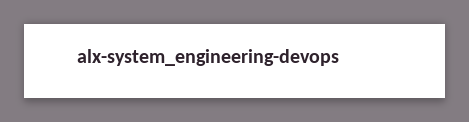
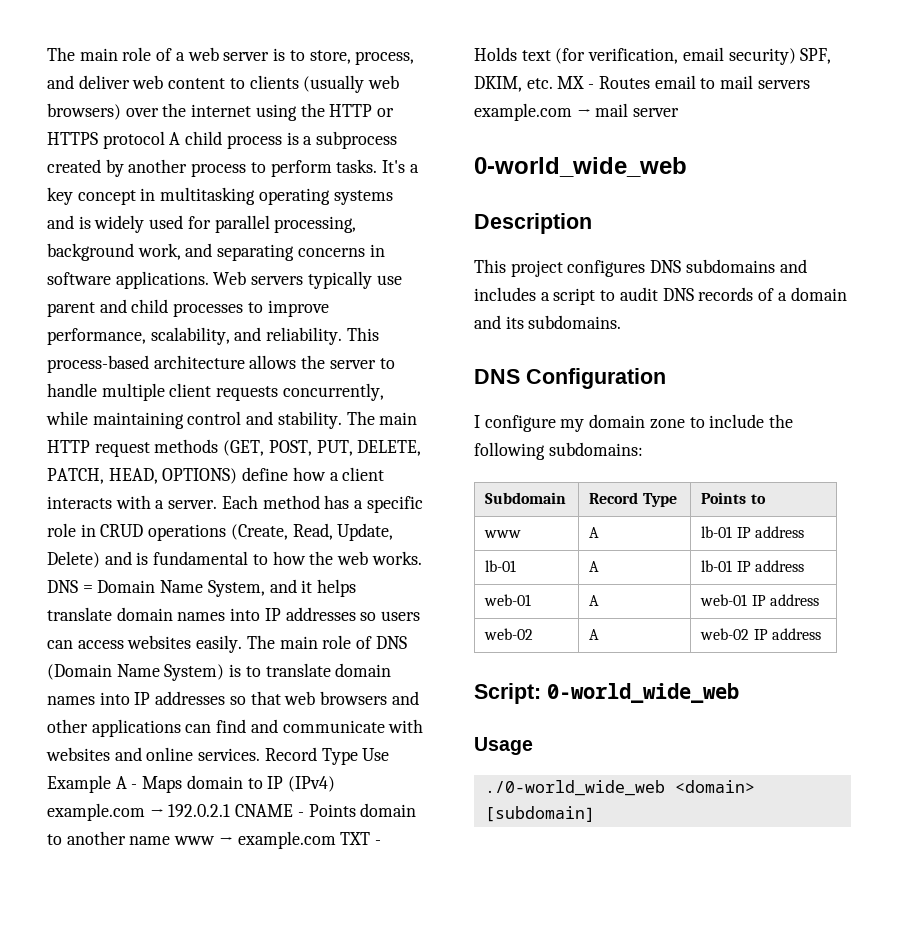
[77,49,339,66] alx-system_engineering-devops -> [47,47,415,65] [47,75,400,93] [47,103,395,121] [47,131,398,149] [47,159,419,177] [47,187,393,205] [47,215,357,233] [47,243,385,261] [47,271,402,289] [47,299,329,317] [47,327,379,345] [47,355,395,373] [47,383,384,401] [46,411,418,429] [47,439,422,457] [47,467,385,484] [47,495,423,513] [47,523,394,541] [47,551,422,568] [47,579,357,597] [47,607,421,621] [47,635,407,653] [47,663,392,681] [47,691,419,705] [47,719,424,737] [46,747,390,765] [47,775,336,793] [47,803,417,821] [47,831,382,849] [474,47,832,65] [474,75,810,92] [474,103,680,121] [474,157,687,177] [474,213,592,234] [474,259,807,277] [474,287,847,305] [474,315,622,329] [474,368,666,389] [474,414,794,432] [474,442,643,460] [485,492,567,504] [589,492,677,507] [701,492,766,504] [484,530,522,538] [589,527,600,538] [701,526,804,538] [485,560,517,572] [589,561,600,572] [701,560,804,572] [484,594,532,606] [589,595,600,606] [700,594,819,606] [484,628,534,640] [589,629,600,640] [700,628,821,640] [474,683,739,704] [474,737,533,755] [484,780,755,796] [484,806,595,822] The main role of a web server is to store, process, and deliver web content to clients (usually web browsers) over the internet using the HTTP or HTTPS protocol A child process is a subprocess created by another process to perform tasks. It's a key concept in multitasking operating systems and is widely used for parallel processing, background work, and separating concerns in software applications. Web servers typically use parent and child processes to improve performance, scalability, and reliability. This process-based architecture allows the server to handle multiple client requests concurrently, while maintaining control and stability. The main HTTP request methods (GET, POST, PUT, DELETE, PATCH, HEAD, OPTIONS) define how a client interacts with a server. Each method has a specific role in CRUD operations (Create, Read, Update, Delete) and is fundamental to how the web works. DNS = Domain Name System, and it helps translate domain names into IP addresses so users can access websites easily. The main role of DNS (Domain Name System) is to translate domain names into IP addresses so that web browsers and other applications can find and communicate with websites and online services. Record Type Use Example A - Maps domain to IP (IPv4) example.com → 192.0.2.1 CNAME - Points domain to another name www → example.com TXT - Holds text (for verification, email security) SPF, DKIM, etc. MX - Routes email to mail servers example.com → mail server // 0-world_wide_web // Description // This project configures DNS subdomains and includes a script to audit DNS records of a domain and its subdomains. // DNS Configuration // I configure my domain zone to include the following subdomains: // Subdomain | Record Type | Points to // www | A | lb-01 IP address // lb-01 | A | lb-01 IP address // web-01 | A | web-01 IP address // web-02 | A | web-02 IP address // Script: 0-world_wide_web // Usage // ./0-world_wide_web <domain> [subdomain]

